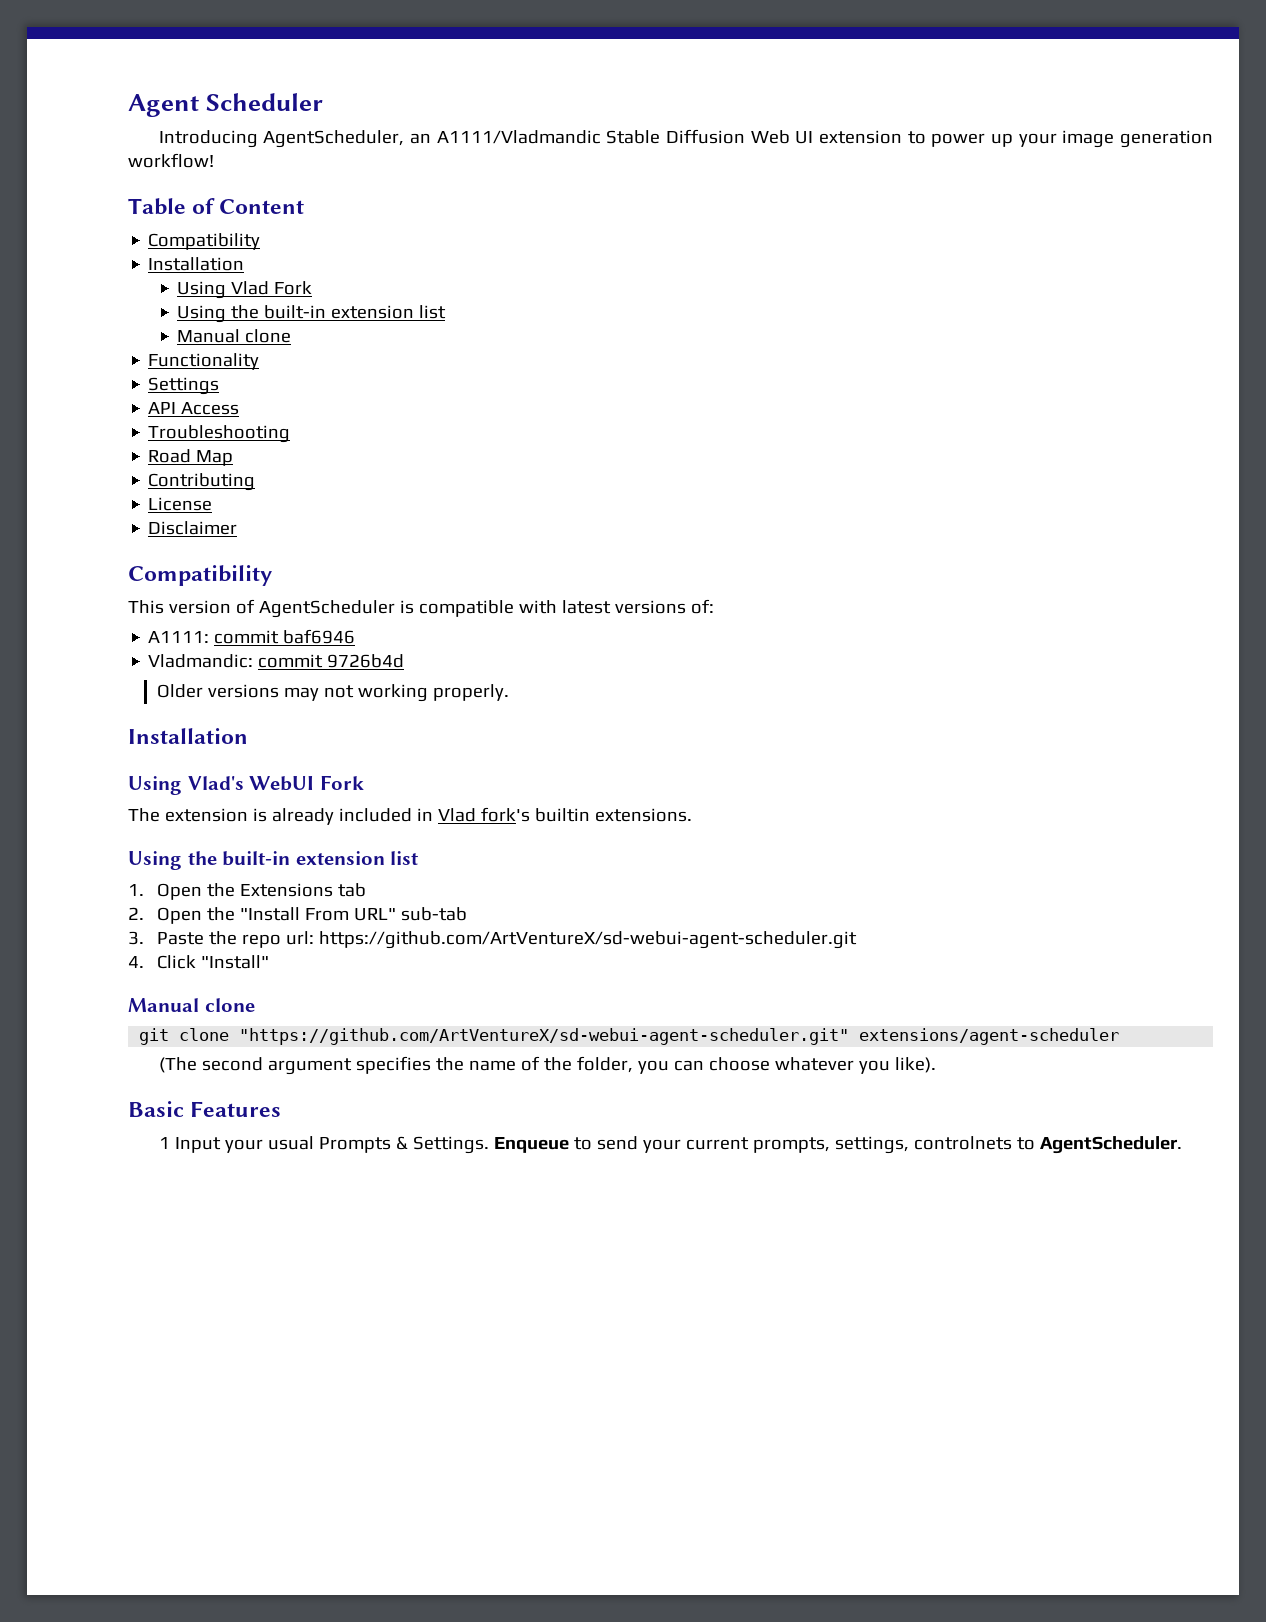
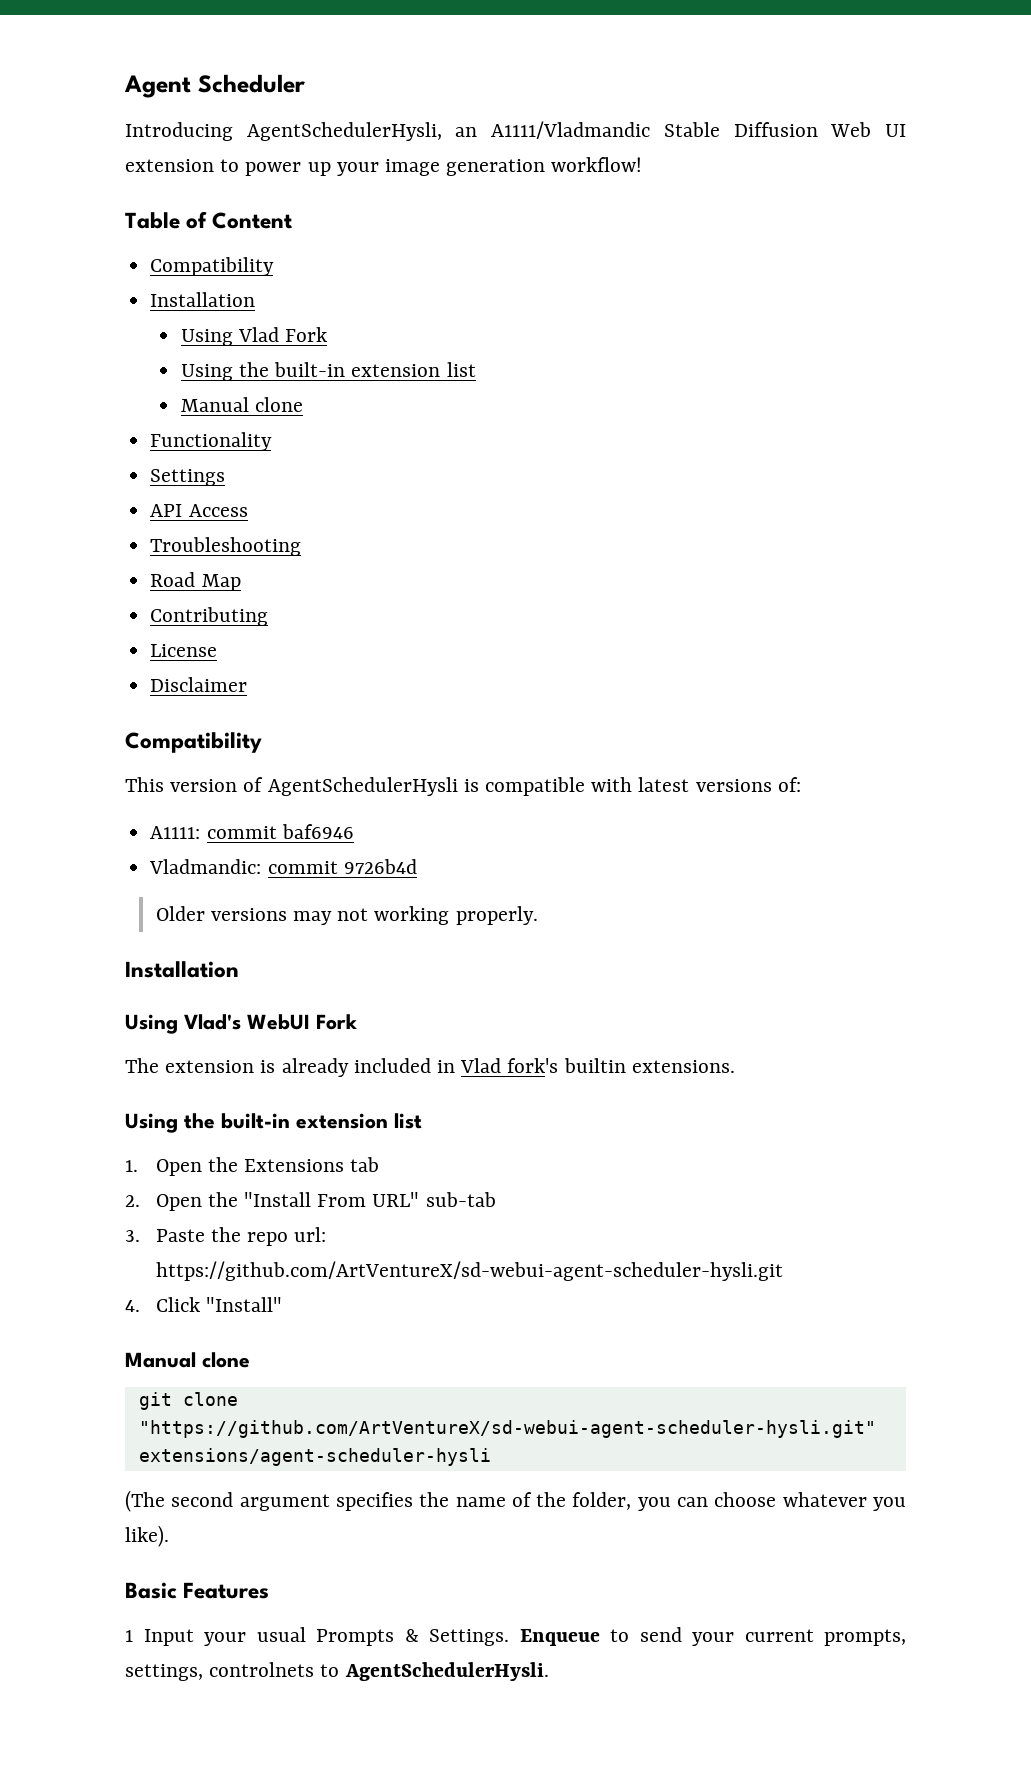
[263,130,405,148] AgentScheduler, -> [246,122,442,141] AgentSchedulerHysli,
[258,600,395,618] AgentScheduler -> [267,777,458,796] AgentSchedulerHysli
[318,931,857,949] https://github.com/ArtVentureX/sd-webui-agent-scheduler.git -> [155,1261,783,1281] https://github.com/ArtVentureX/sd-webui-agent-scheduler-hysli.git
[239,1028,1120,1045] "https://github.com/ArtVentureX/sd-webui-agent-scheduler.git" extensions/agent-scheduler -> [138,1420,876,1438] [138,1448,491,1466] "https://github.com/ArtVentureX/sd-webui-agent-scheduler-hysli.git" extensions/agent-scheduler-hysli
[1039,1136,1182,1154] AgentScheduler. -> [344,1662,549,1681] AgentSchedulerHysli.

